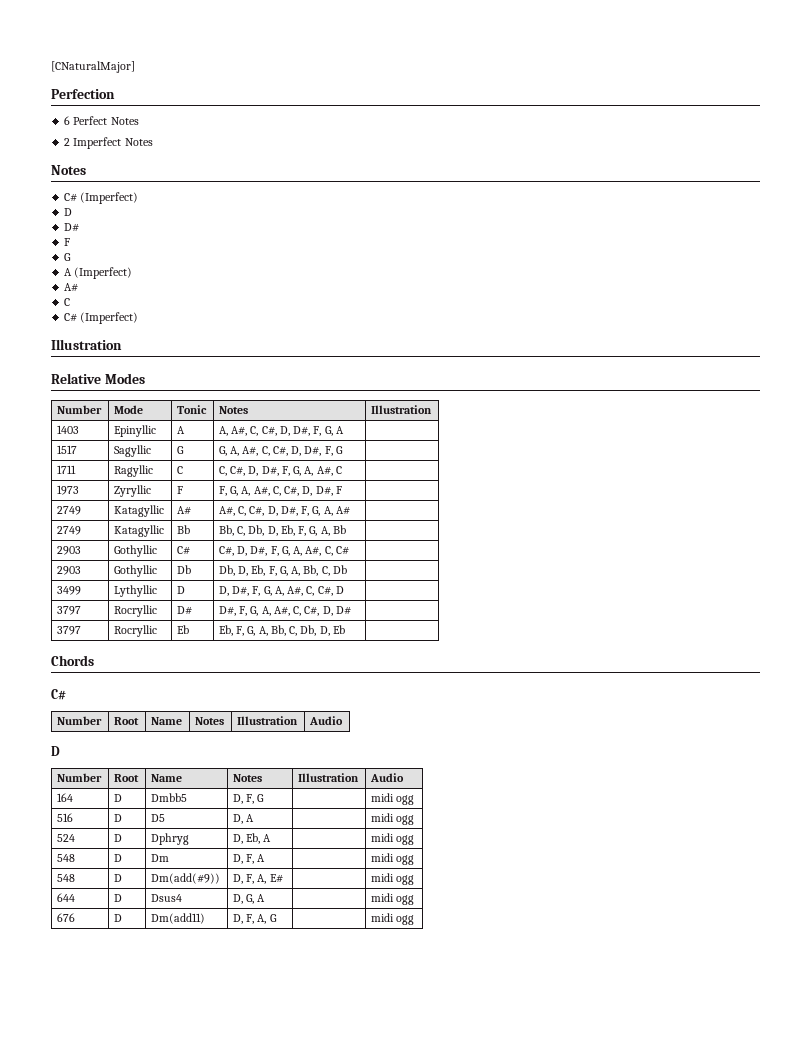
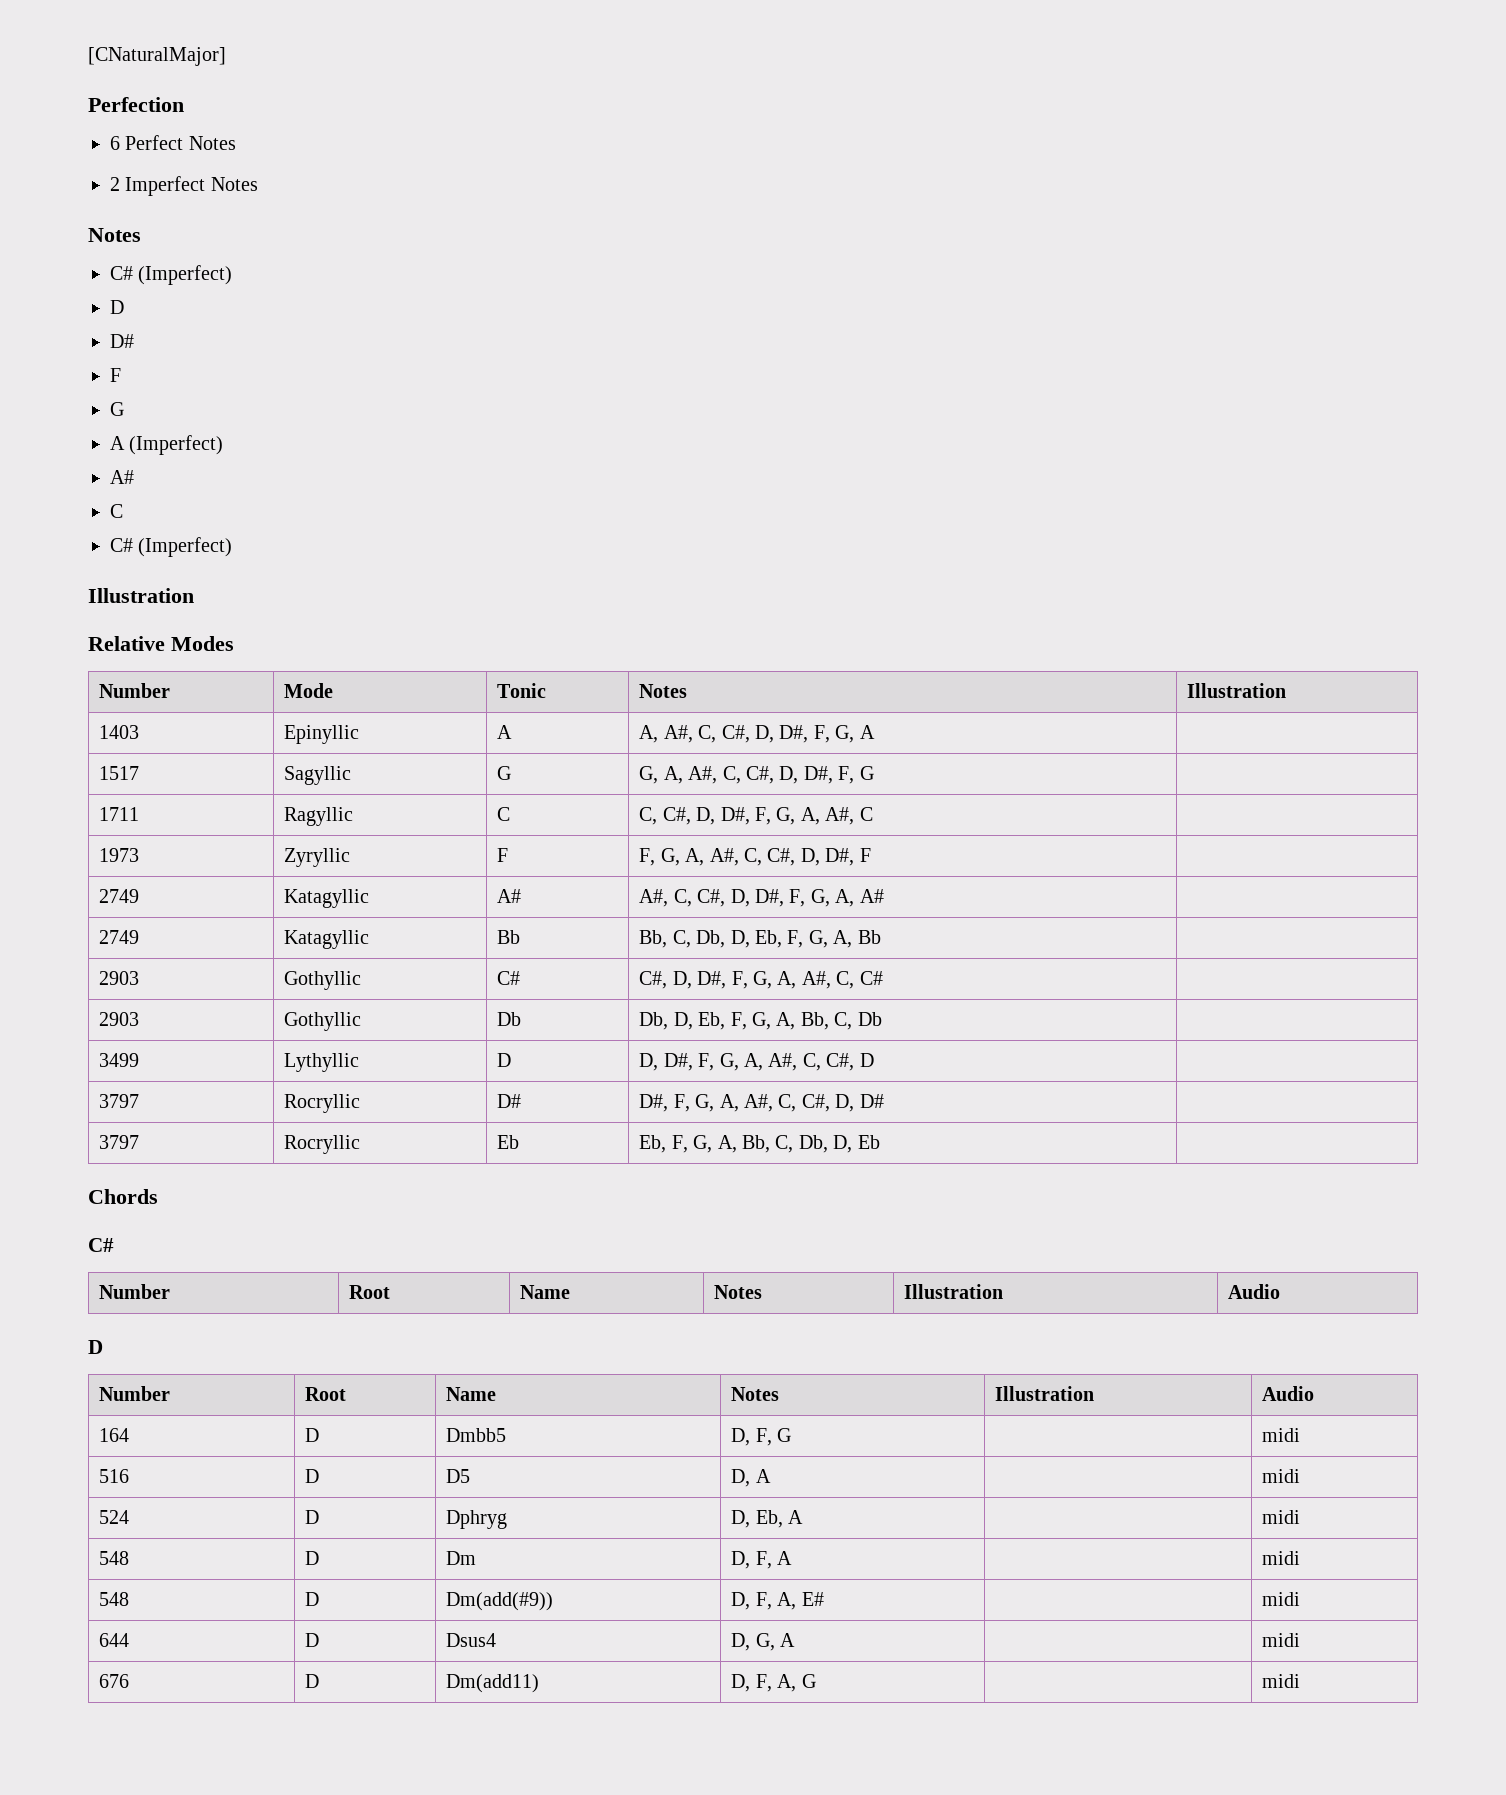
[396,795,415,805] ogg -> (1301, 1435) none
[396,815,415,825] ogg -> (1301, 1476) none
[396,835,415,845] ogg -> (1301, 1517) none
[396,855,415,865] ogg -> (1301, 1558) none
[396,875,415,885] ogg -> (1301, 1599) none
[396,895,415,905] ogg -> (1301, 1640) none
[396,915,415,925] ogg -> (1301, 1681) none

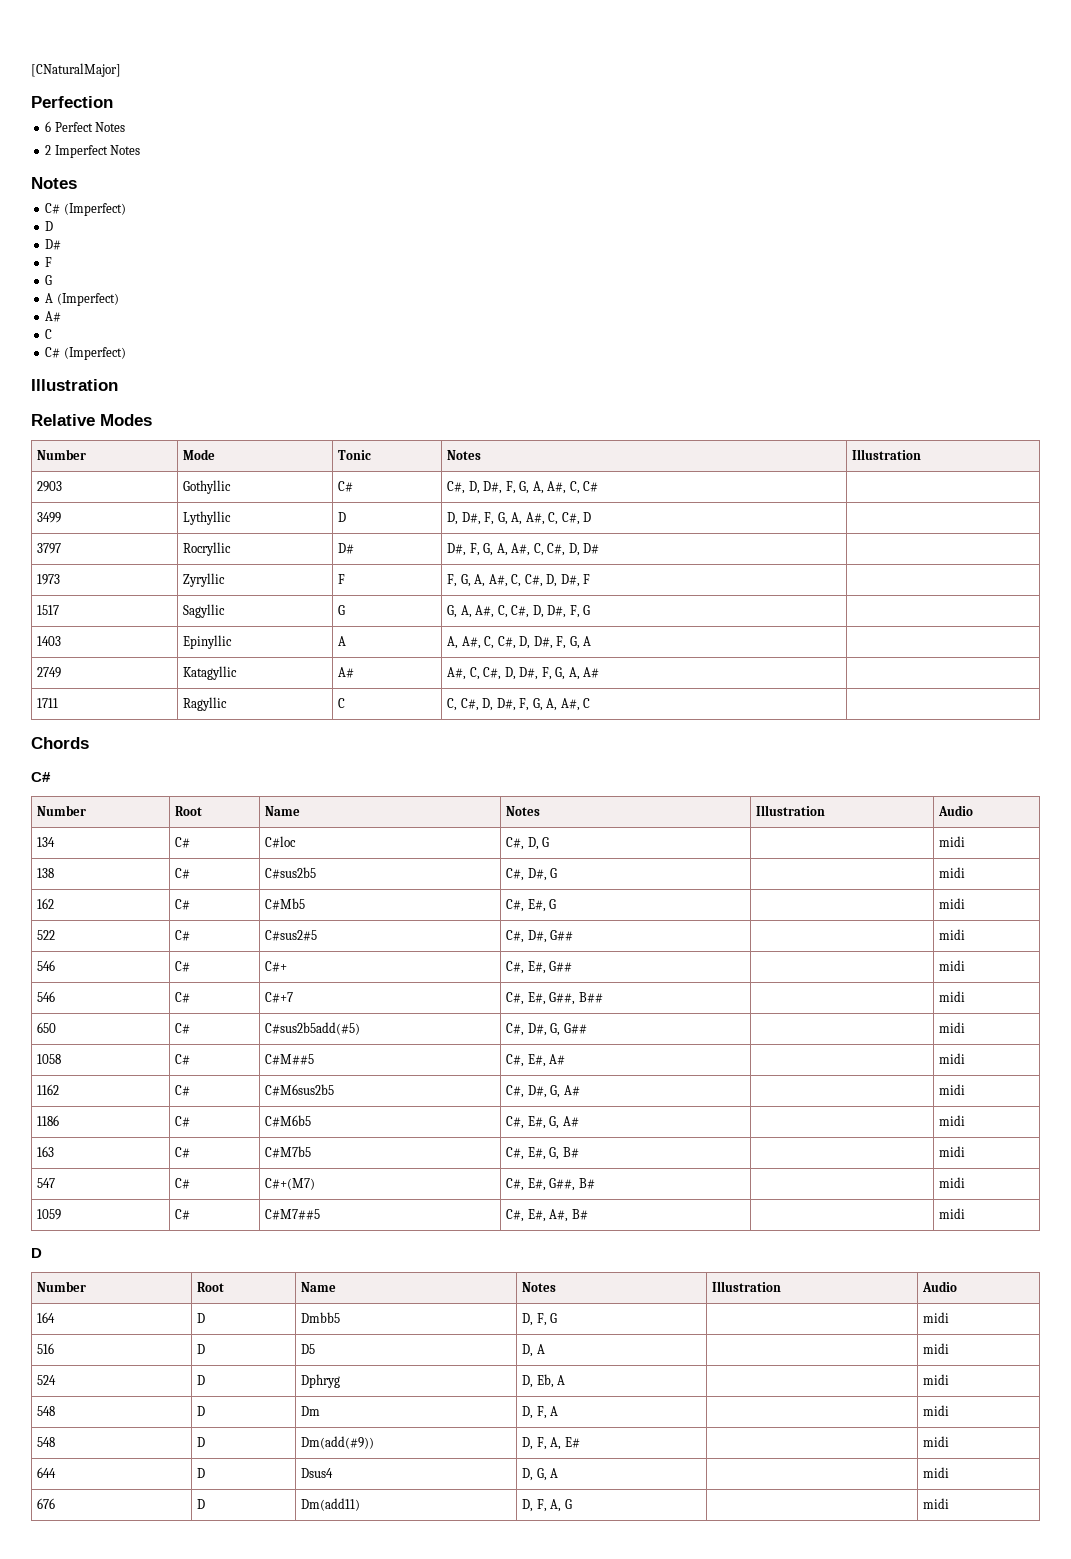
[99,725,140,739] [284,725,360,744] [497,725,513,739] [639,725,875,743] [99,766,140,780] [284,766,352,785] [497,766,512,780] [639,766,874,784] [99,807,140,821] [284,807,354,826] [497,807,511,821] [639,807,873,825] [99,848,140,862] [284,848,351,867] [497,848,509,862] [639,848,871,866] [99,889,140,903] [284,889,370,908] [497,889,522,903] [639,889,884,907] [99,930,140,944] [284,930,370,949] [497,930,521,944] [639,930,881,948] // 1403 | Epinyllic | A | A, A#, C, C#, D, D#, F, G, A | // 1517 | Sagyllic | G | G, A, A#, C, C#, D, D#, F, G | // 1711 | Ragyllic | C | C, C#, D, D#, F, G, A, A#, C | // 1973 | Zyryllic | F | F, G, A, A#, C, C#, D, D#, F | // 2749 | Katagyllic | A# | A#, C, C#, D, D#, F, G, A, A# | // 2749 | Katagyllic | Bb | Bb, C, Db, D, Eb, F, G, A, Bb | -> (922, 454) none
[99,1012,140,1026] [284,1012,362,1031] [497,1012,522,1026] [639,1012,882,1030] // 2903 | Gothyllic | Db | Db, D, Eb, F, G, A, Bb, C, Db | -> (599, 486) none
[99,1135,140,1149] [284,1135,361,1154] [497,1135,520,1149] [639,1135,880,1153] 3797 | Rocryllic | Eb | Eb, F, G, A, Bb, C, Db, D, Eb -> [37,574,61,585] [183,573,226,587] [338,574,346,584] [447,574,591,587] [37,605,60,615] [183,604,226,618] [338,605,346,615] [447,605,591,618] [37,636,62,646] [183,635,233,649] [338,636,347,646] [447,636,592,649] [37,667,62,678] [183,666,238,680] [338,667,355,678] [447,667,600,680] [37,698,59,708] [183,697,228,711] [338,698,346,708] [447,698,591,711] 1973 | Zyryllic | F | F, G, A, A#, C, C#, D, D#, F | // 1517 | Sagyllic | G | G, A, A#, C, C#, D, D#, F, G | // 1403 | Epinyllic | A | A, A#, C, C#, D, D#, F, G, A | // 2749 | Katagyllic | A# | A#, C, C#, D, D#, F, G, A, A# | // 1711 | Ragyllic | C | C, C#, D, D#, F, G, A, A#, C
(1281, 1291) none -> [37,837,56,847] [175,837,191,848] [265,836,297,848] [506,837,550,850] [939,836,966,847] [37,868,55,878] [175,868,191,879] [265,867,317,879] [506,868,558,881] [939,867,966,878] [37,898,55,909] [175,899,191,910] [265,898,306,910] [506,899,557,912] [939,898,966,909] [37,930,56,940] [175,930,191,941] [265,930,318,941] [506,930,574,943] [939,929,966,940] [37,960,56,971] [175,961,191,972] [265,961,288,972] [506,961,573,974] [939,960,966,971] [37,991,56,1002] [175,992,191,1003] [265,992,294,1003] [506,992,603,1005] [939,991,966,1002] [37,1022,57,1033] [175,1023,191,1034] [265,1022,361,1035] [506,1023,587,1036] [939,1022,966,1033] [37,1054,62,1064] [175,1054,191,1065] [265,1054,315,1065] [506,1054,566,1067] [939,1053,966,1064] [37,1084,60,1095] [175,1085,191,1096] [265,1084,335,1096] [506,1085,580,1098] [939,1084,966,1095] [37,1115,60,1126] [175,1116,191,1127] [265,1115,312,1127] [506,1116,579,1129] [939,1115,966,1126] [37,1146,55,1157] [175,1147,191,1158] [265,1146,312,1158] [506,1147,579,1160] [939,1146,966,1157] [37,1178,56,1188] [175,1178,191,1189] [265,1178,316,1190] [506,1178,595,1191] [939,1177,966,1188] [37,1209,62,1220] [175,1209,191,1220] [265,1209,321,1220] [506,1209,588,1222] [939,1208,966,1219] // 134 | C# | C#loc | C#, D, G | | midi // 138 | C# | C#sus2b5 | C#, D#, G | | midi // 162 | C# | C#Mb5 | C#, E#, G | | midi // 522 | C# | C#sus2#5 | C#, D#, G## | | midi // 546 | C# | C#+ | C#, E#, G## | | midi // 546 | C# | C#+7 | C#, E#, G##, B## | | midi // 650 | C# | C#sus2b5add(#5) | C#, D#, G, G## | | midi // 1058 | C# | C#M##5 | C#, E#, A# | | midi // 1162 | C# | C#M6sus2b5 | C#, D#, G, A# | | midi // 1186 | C# | C#M6b5 | C#, E#, G, A# | | midi // 163 | C# | C#M7b5 | C#, E#, G, B# | | midi // 547 | C# | C#+(M7) | C#, E#, G##, B# | | midi // 1059 | C# | C#M7##5 | C#, E#, A#, B# | | midi

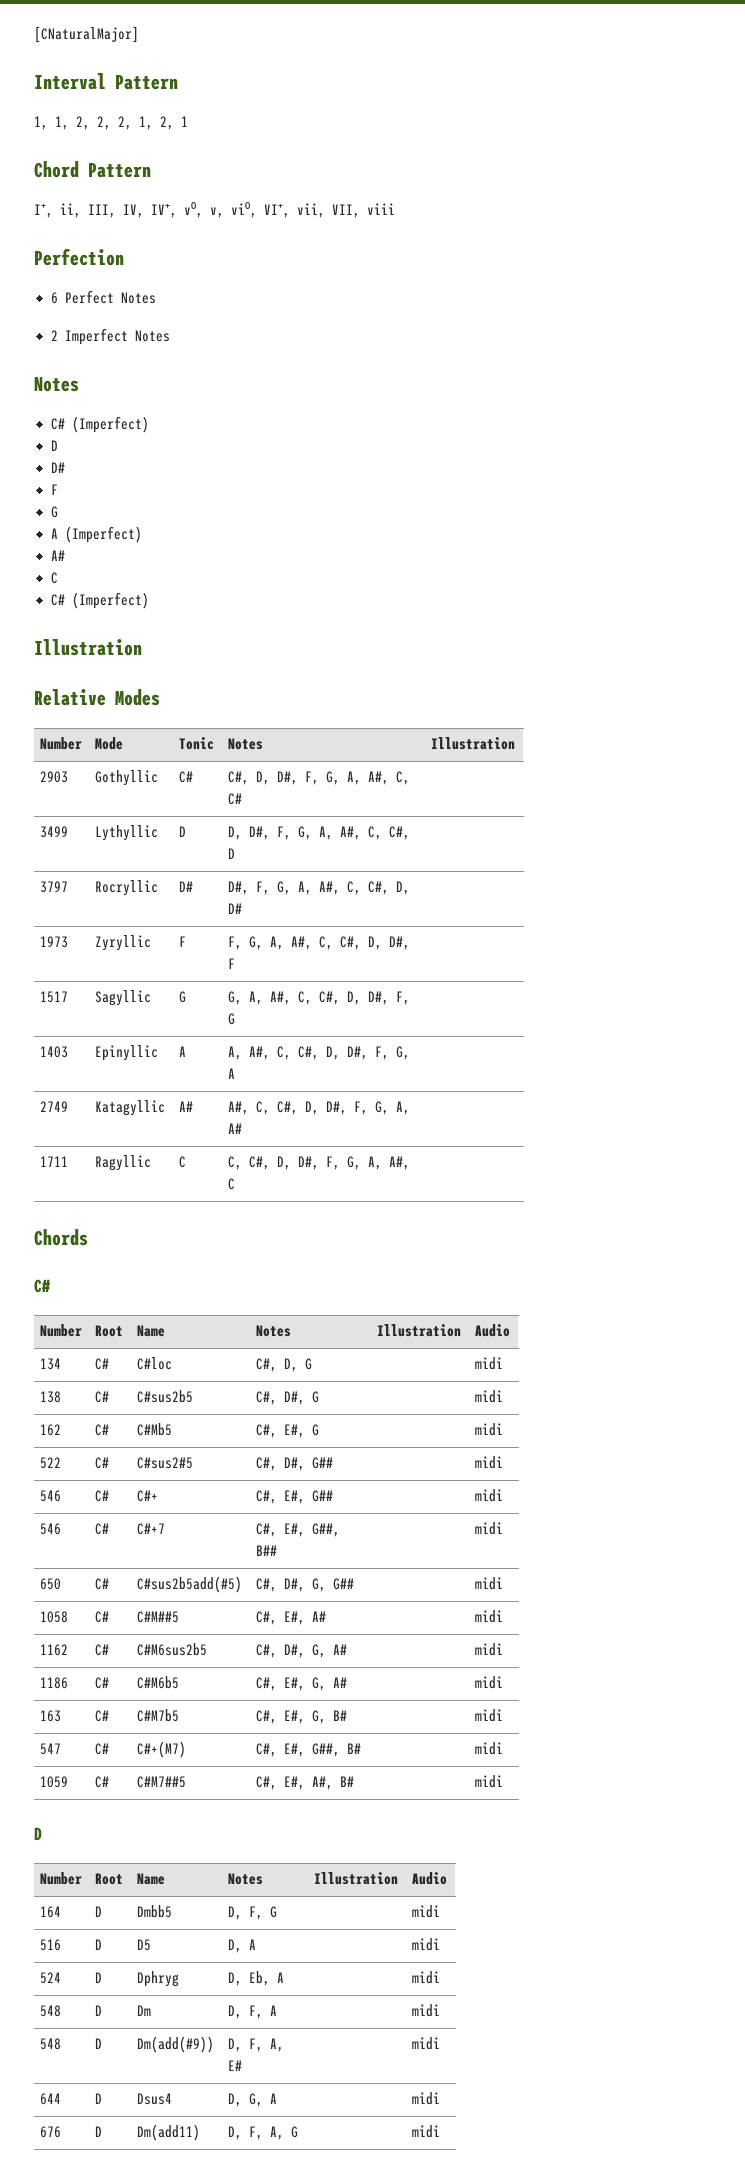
(121, 70) none -> [34,73,178,90] [34,116,188,130] [34,161,151,178] [34,202,395,218] // Interval Pattern // 1, 1, 2, 2, 2, 1, 2, 1 // Chord Pattern // I⁺, ii, III, IV, IV⁺, v⁰, v, vi⁰, VI⁺, vii, VII, viii

